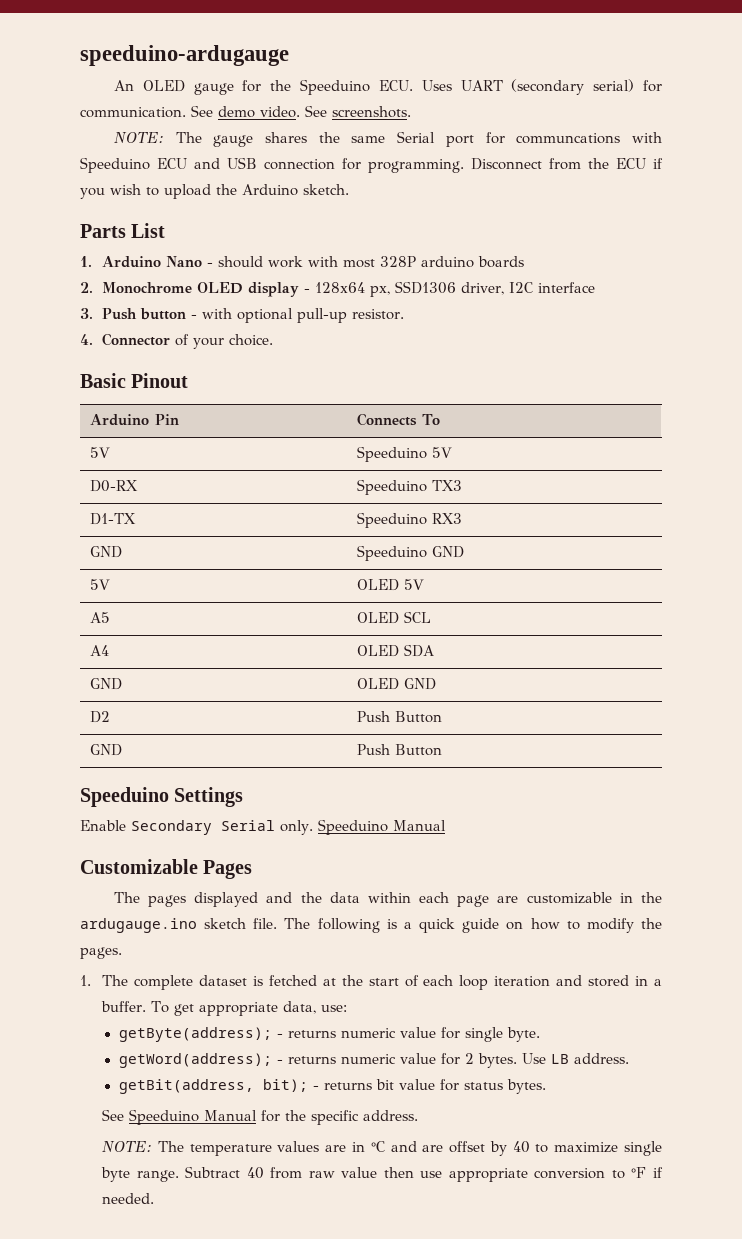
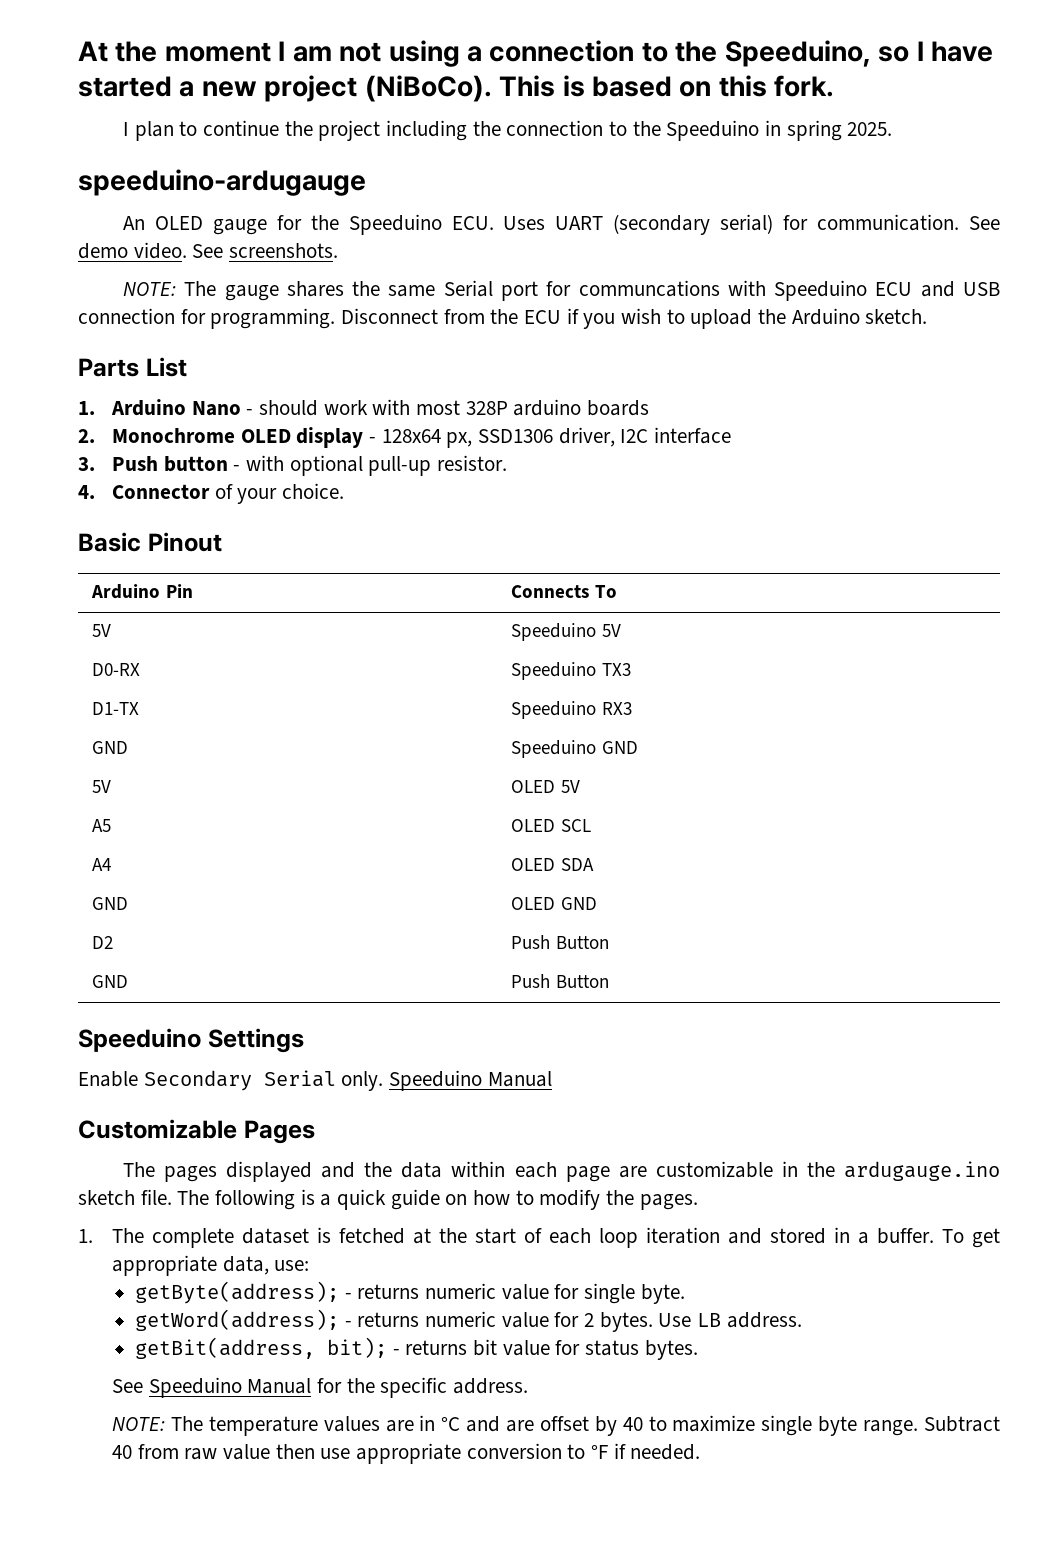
(80, 55) none -> [78,40,993,67] [78,75,835,102] [122,120,893,141] At the moment I am not using a connection to the Speeduino, so I have started a new project (NiBoCo). This is based on this fork. // I plan to continue the project including the connection to the Speeduino in spring 2025. //

